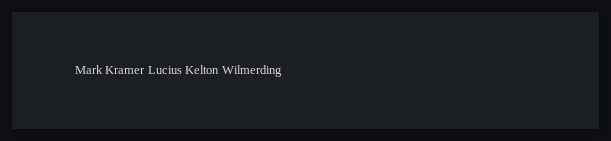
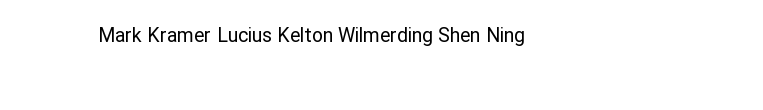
(282, 71) none -> [438,27,525,46] Shen Ning

